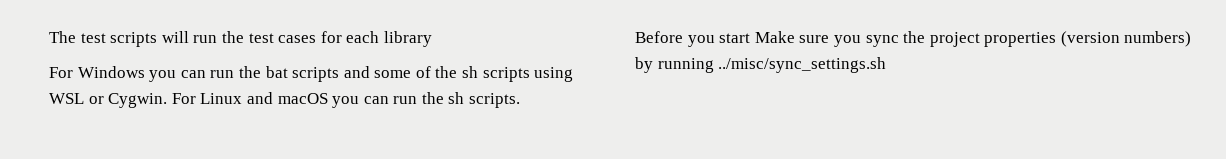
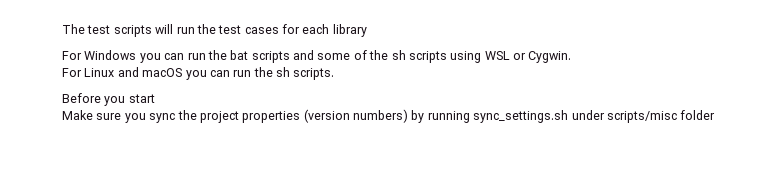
(168, 100) none -> (572, 57) //
(751, 38) none -> (155, 98) //
[718,57,887,73] ../misc/sync_settings.sh -> [473,110,716,123] sync_settings.sh under scripts/misc folder

